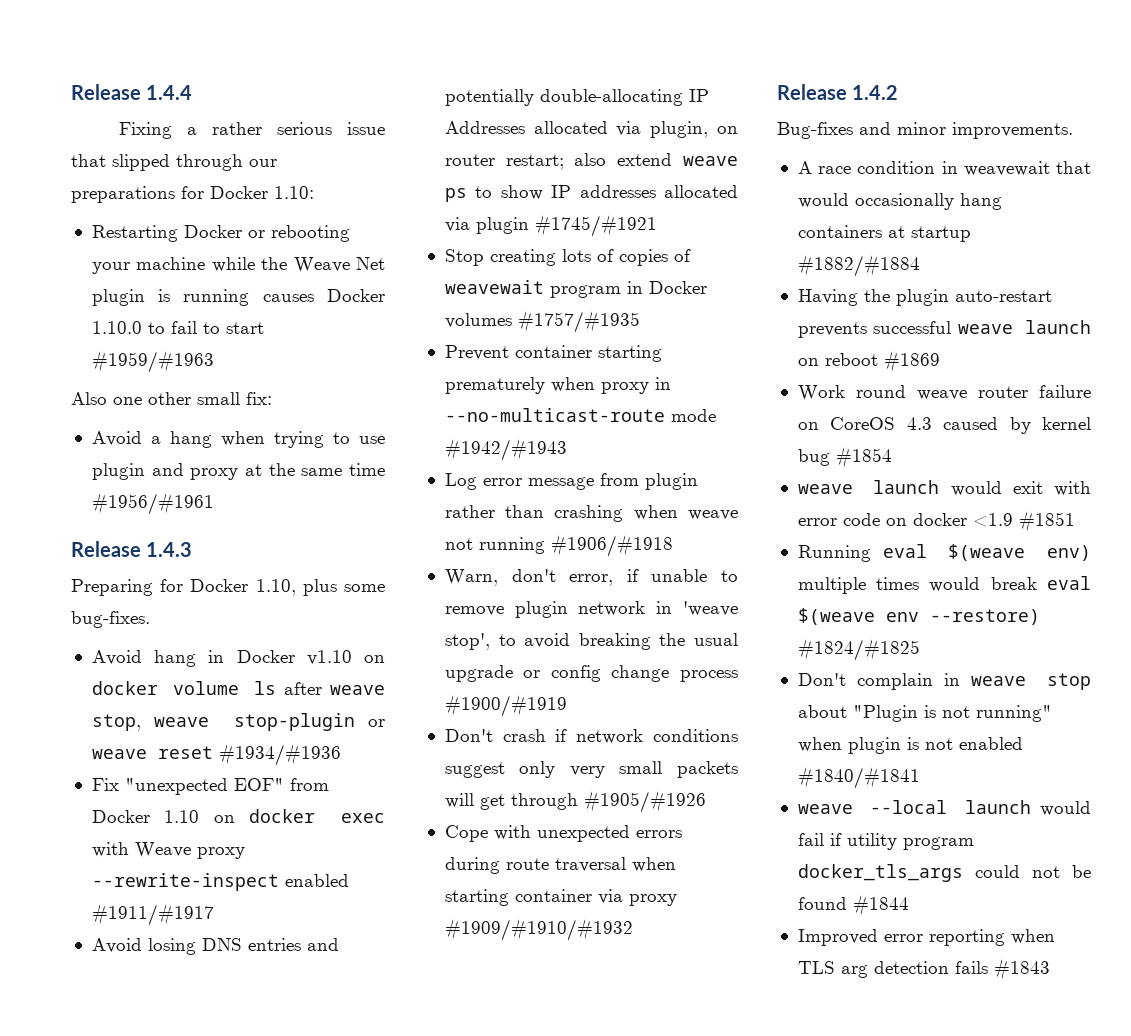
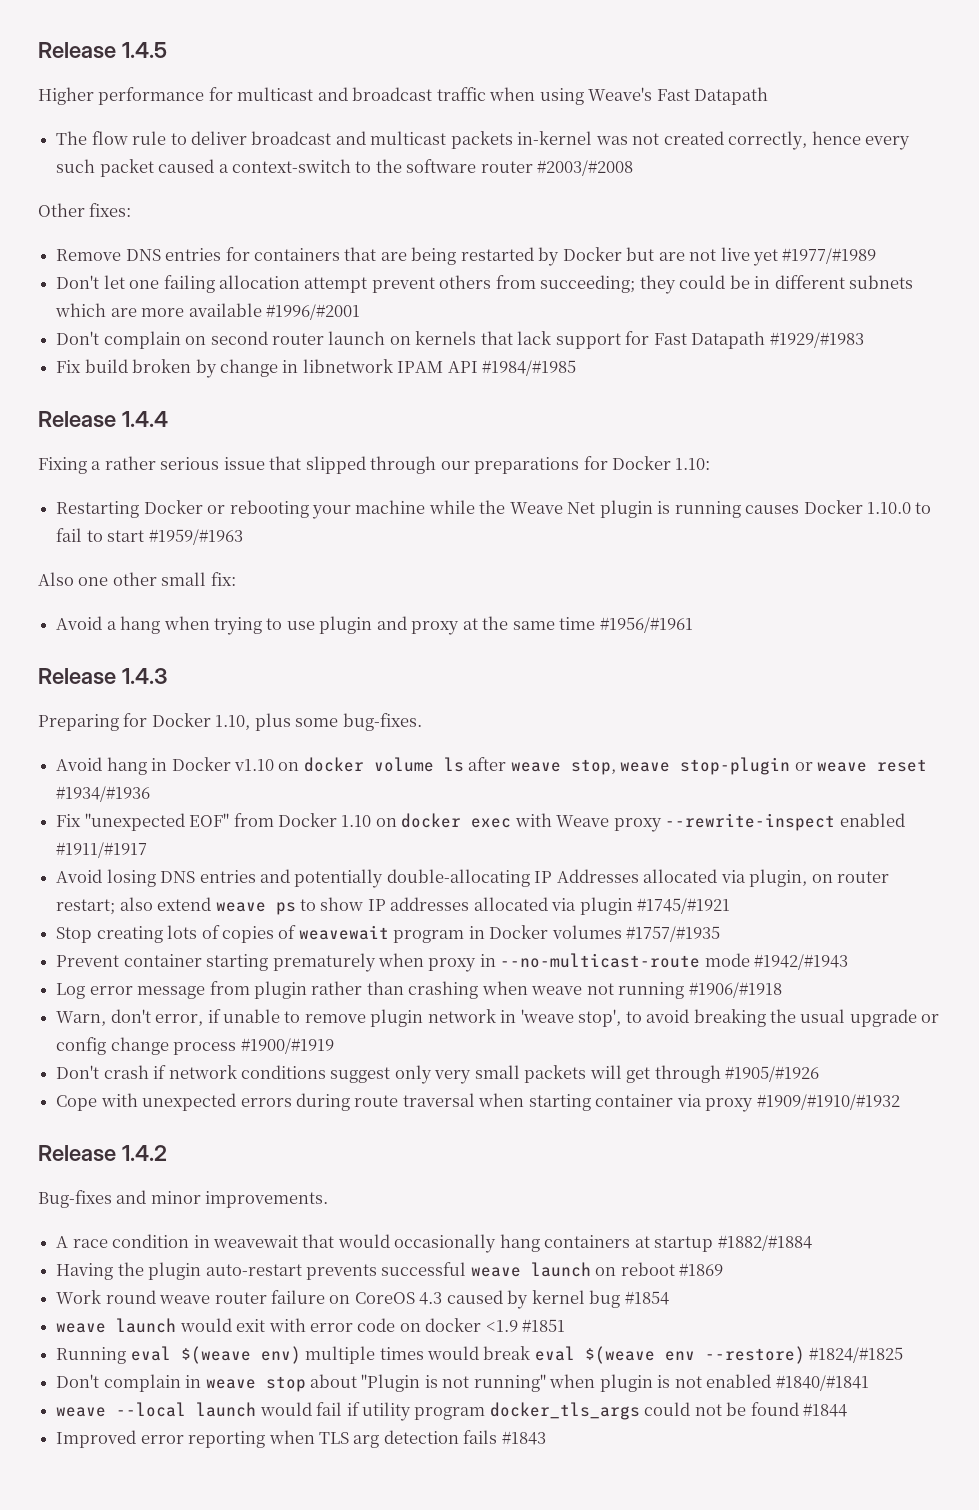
[71,84,141,100] Release -> [38,42,167,59] [38,87,769,105] [56,131,910,150] [56,159,634,177] [38,203,132,217] [56,247,877,266] [56,275,913,294] [55,303,360,320] [56,331,864,349] [56,359,577,378] [38,411,116,428] Release 1.4.5 // Higher performance for multicast and broadcast traffic when using Weave's Fast Datapath // The flow rule to deliver broadcast and multicast packets in-kernel was not created correctly, hence every such packet caused a context-switch to the software router #2003/#2008 // Other fixes: // Remove DNS entries for containers that are being restarted by Docker but are not live yet #1977/#1989 // Don't let one failing allocation attempt prevent others from succeeding; they could be in different subnets which are more available #1996/#2001 // Don't complain on second router launch on kernels that lack support for Fast Datapath #1929/#1983 // Fix build broken by change in libnetwork IPAM API #1984/#1985 // Release

